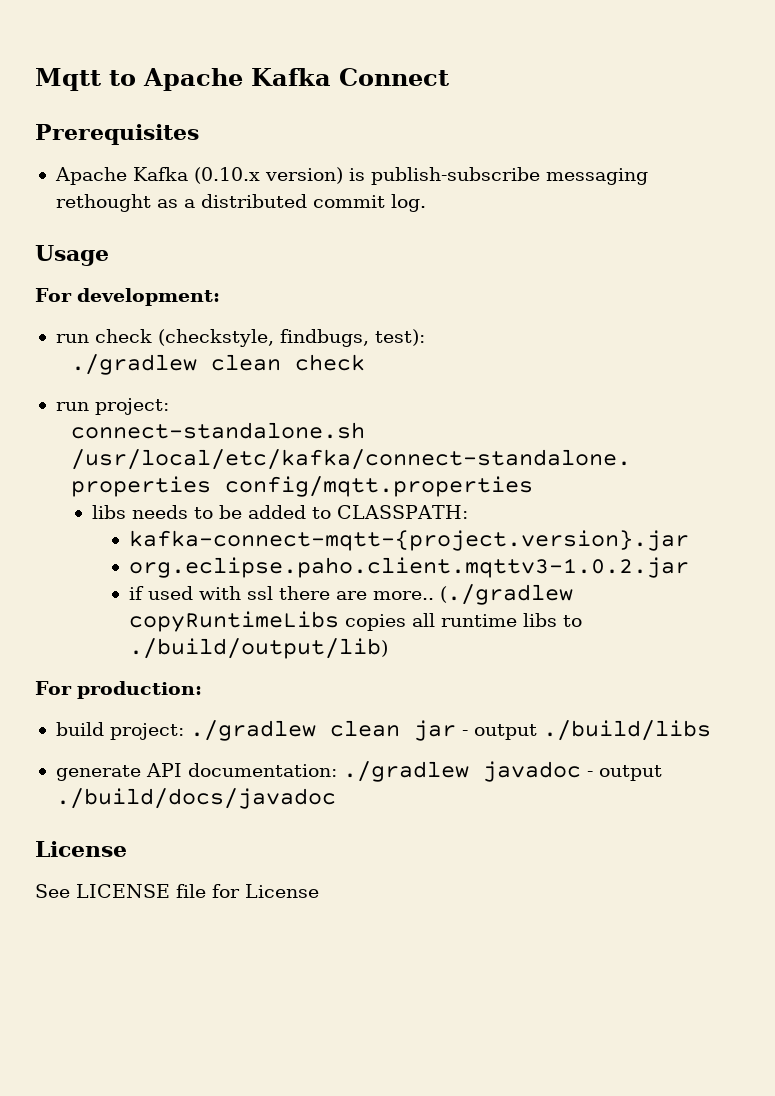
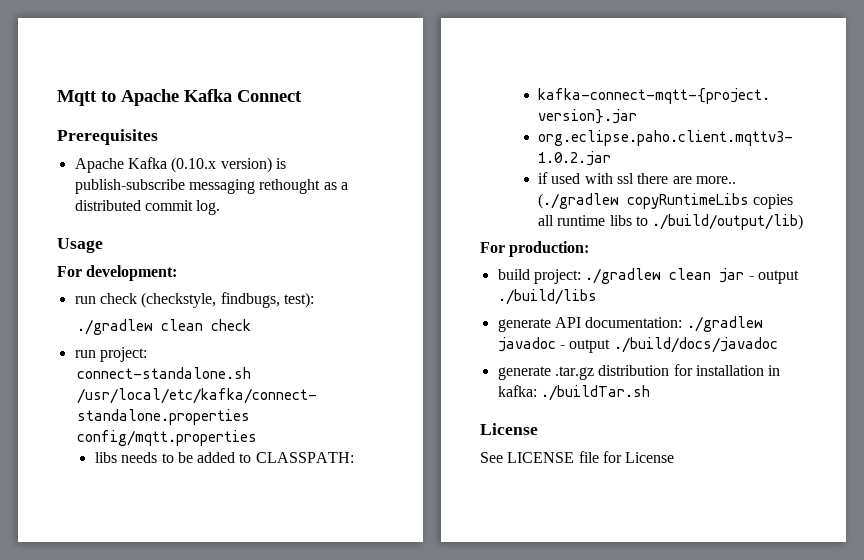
(336, 798) none -> [497,364,781,380] [497,385,650,401] // generate .tar.gz distribution for installation in kafka: ./buildTar.sh

